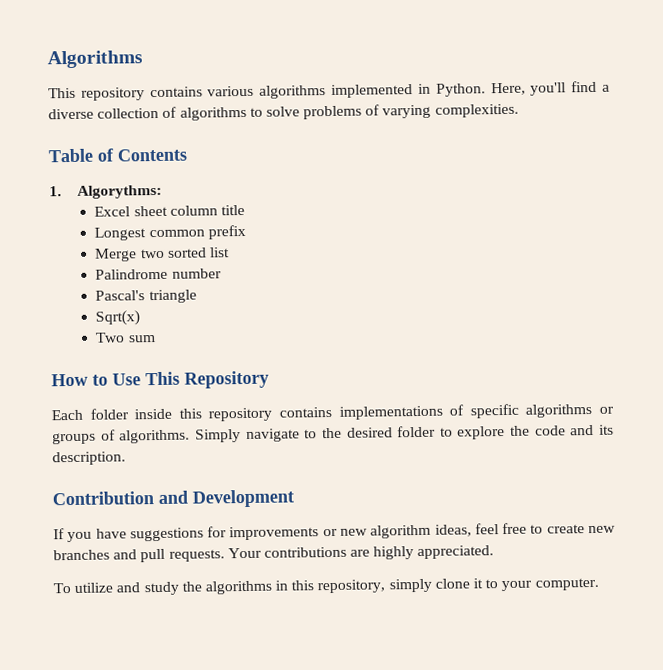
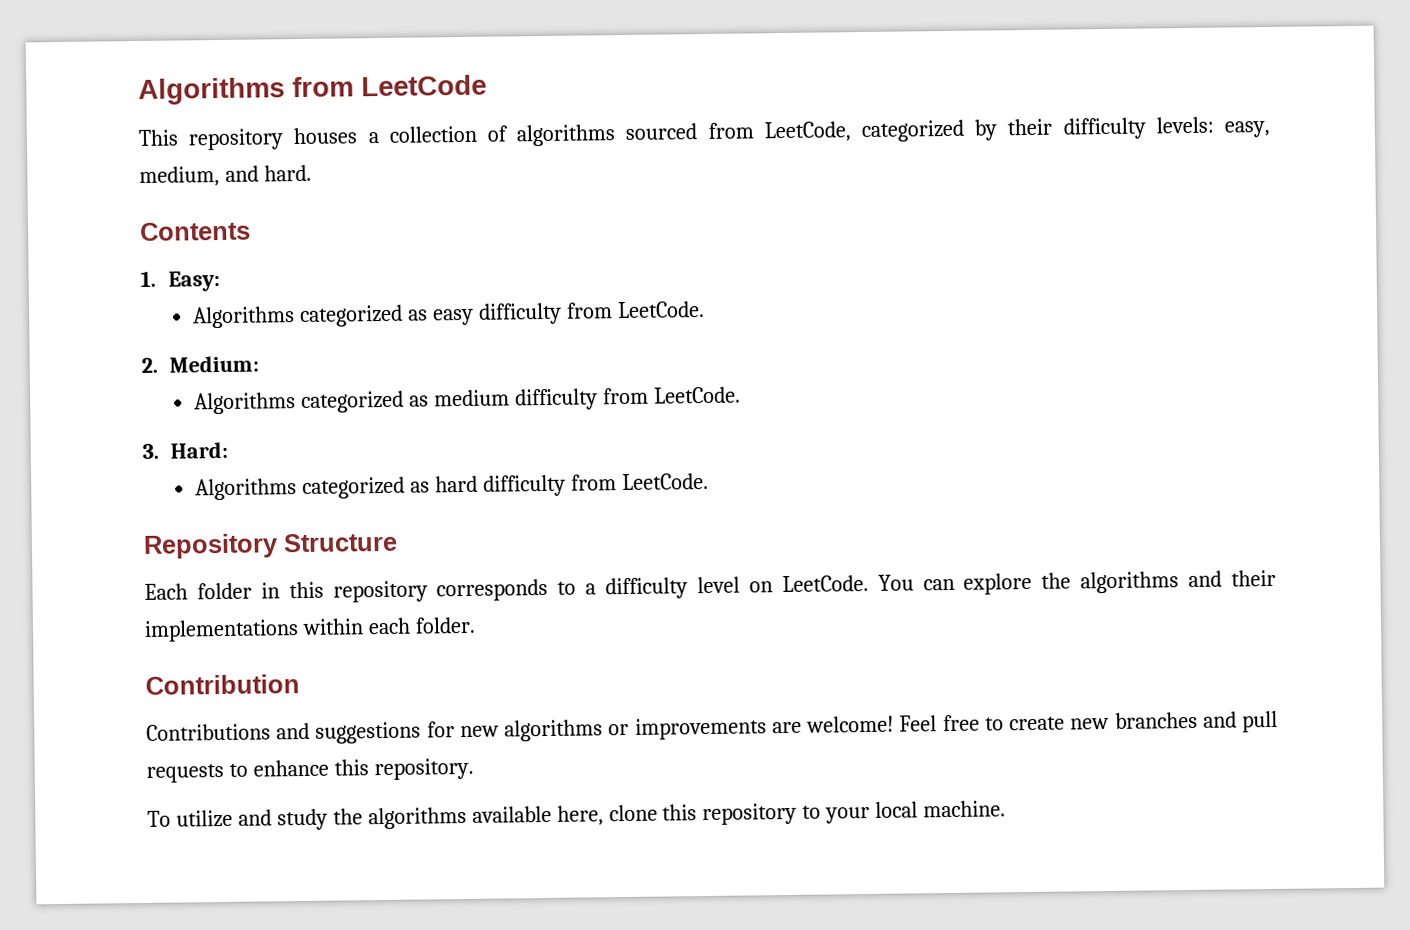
[47,50,143,69] Algorithms -> [138,74,487,105] Algorithms from LeetCode
[149,80,610,99] [48,103,519,121] [48,148,187,163] [49,184,163,199] [94,204,245,217] [94,224,246,241] [94,247,230,262] [95,268,222,280] [95,289,197,304] [95,310,141,326] [95,332,156,343] [51,371,180,387] contains various algorithms implemented in Python. Here, you'll find a diverse collection of algorithms to solve problems of varying complexities. // Table of Contents // 1. Algorythms: // Excel sheet column title // Longest common prefix // Merge two sorted list // Palindrome number // Pascal's triangle // Sqrt(x) // Two sum // How to Use This -> [293,116,1271,147] [139,164,312,187] [139,221,251,241] [140,270,220,292] [193,301,705,329] [141,355,259,373] [194,386,741,415] [142,441,228,459] [195,472,709,501] houses a collection of algorithms sourced from LeetCode, categorized by their difficulty levels: easy, medium, and hard. // Contents // 1. Easy: // Algorithms categorized as easy difficulty from LeetCode. // 2. Medium: // Algorithms categorized as medium difficulty from LeetCode. // 3. Hard: // Algorithms categorized as hard difficulty from LeetCode. //
(269, 379) none -> [283,532,398,553] Structure
[134,403,615,422] [52,424,614,445] [52,451,126,466] [52,489,294,508] [53,523,499,543] inside this repository contains implementations of specific algorithms or groups of algorithms. Simply navigate to the desired folder to explore the code and its description. // Contribution and Development // If you have suggestions for improvements or new algorithm ideas, feel -> [260,569,1277,603] [144,616,476,642] [145,674,300,695] [146,715,938,744] in this repository corresponds to a difficulty level on LeetCode. You can explore the algorithms and their implementations within each folder. // Contribution // Contributions and suggestions for new algorithms or improvements are welcome! Feel
[168,545,495,562] requests. Your contributions are highly appreciated. -> [146,757,474,783] requests to enhance this repository.
[275,577,599,594] in this repository, simply clone it to your computer. -> [471,800,1007,826] available here, clone this repository to your local machine.

